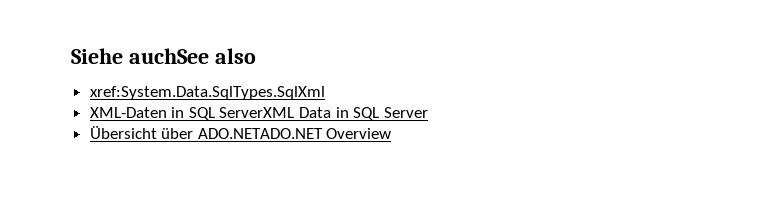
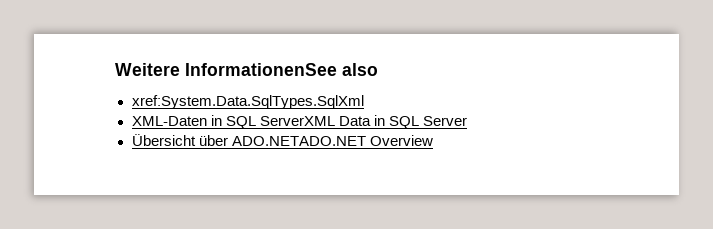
[71,48,209,64] Siehe auchSee -> [115,63,337,76] Weitere InformationenSee

